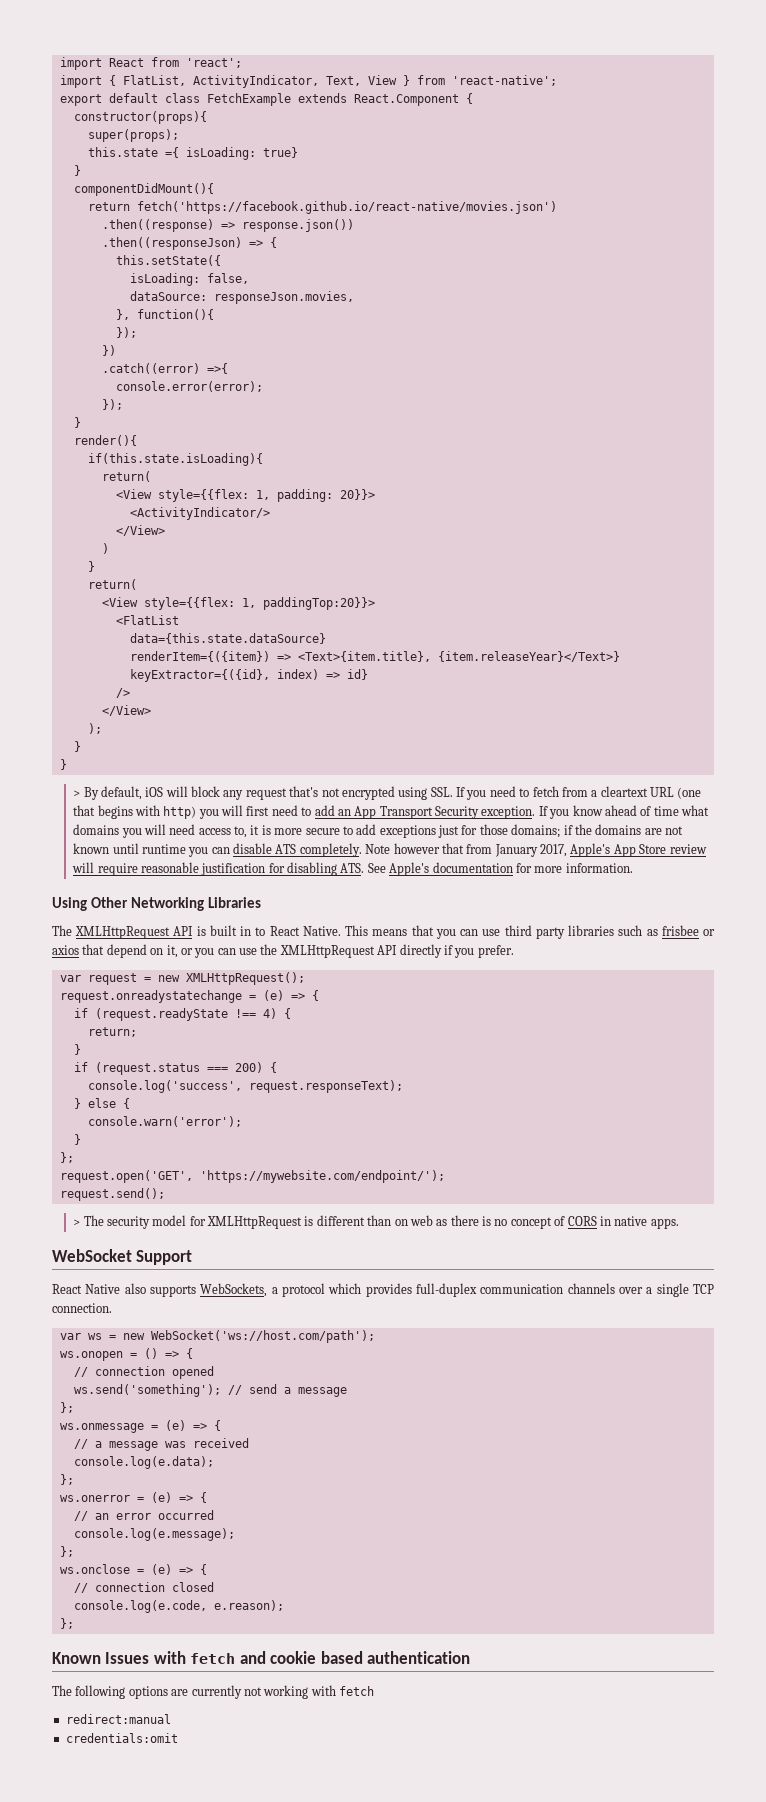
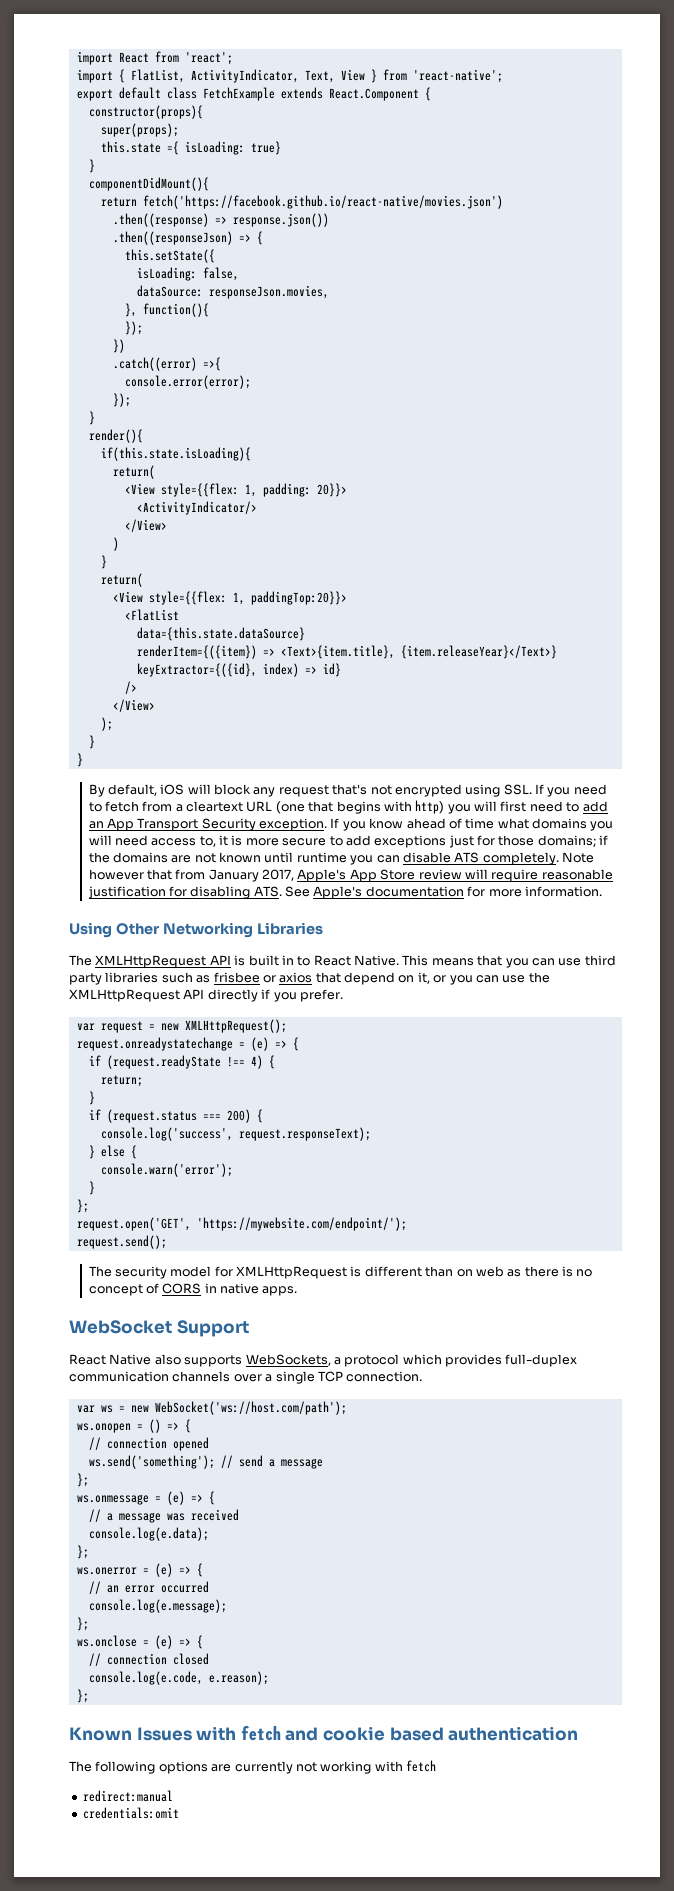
[73,790,81,797] > -> (83, 760) none
[73,1219,81,1226] > -> (167, 1242) none

